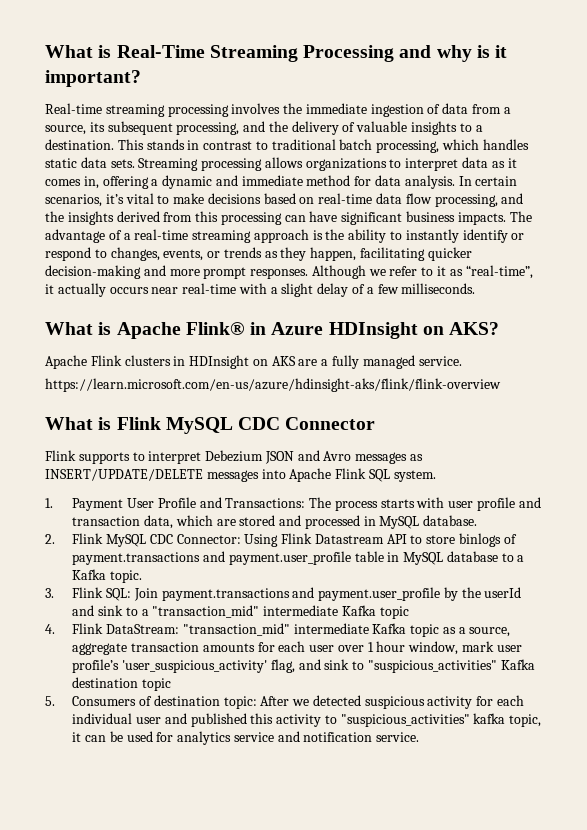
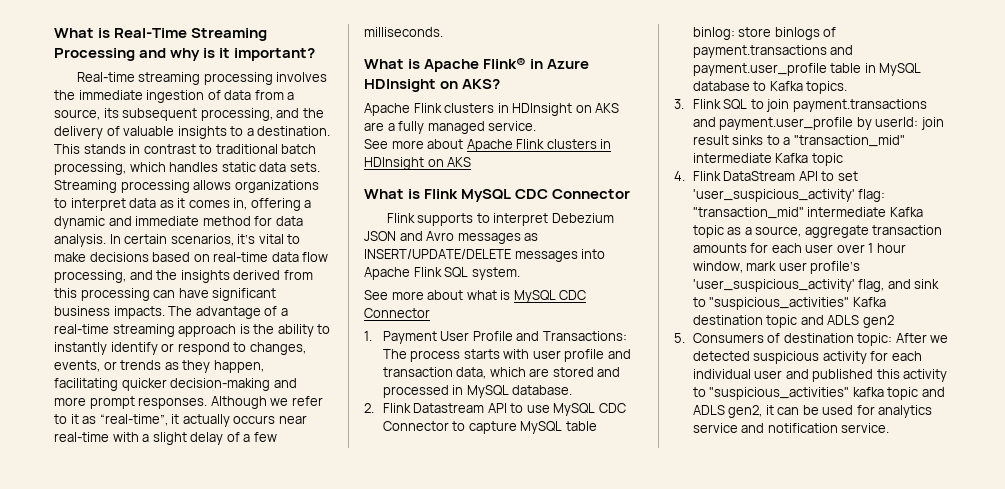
[45,378,501,392] https://learn.microsoft.com/en-us/azure/hdinsight-aks/flink/flink-overview -> [364,139,612,152] [364,157,472,170] See more about Apache Flink clusters in HDInsight on AKS
(436, 476) none -> [364,290,587,303] [364,308,430,318] // See more about what is MySQL CDC Connector
[105,533,423,547] MySQL CDC Connector: Using Flink Datastream API to -> [413,403,626,416] [382,421,597,434] [692,27,735,40] Datastream API to use MySQL CDC Connector to capture MySQL table binlog:
[517,555,525,562] [72,569,142,583] a Kafka topic. -> [769,81,848,94] Kafka topics.
[105,588,158,601] SQL: Join -> [723,99,790,112] SQL to join
[461,587,522,598] [72,605,123,616] the userId and sink -> [875,117,944,130] [692,135,764,145] userId: join result sinks
[105,624,179,634] DataStream: -> [723,171,858,181] [692,189,886,202] DataStream API to set 'user_suspicious_activity' flag:
(171, 684) none -> [800,315,894,328] and ADLS gen2
[509,714,542,727] topic, -> [887,387,945,400] [692,405,763,418] topic and ADLS gen2,

